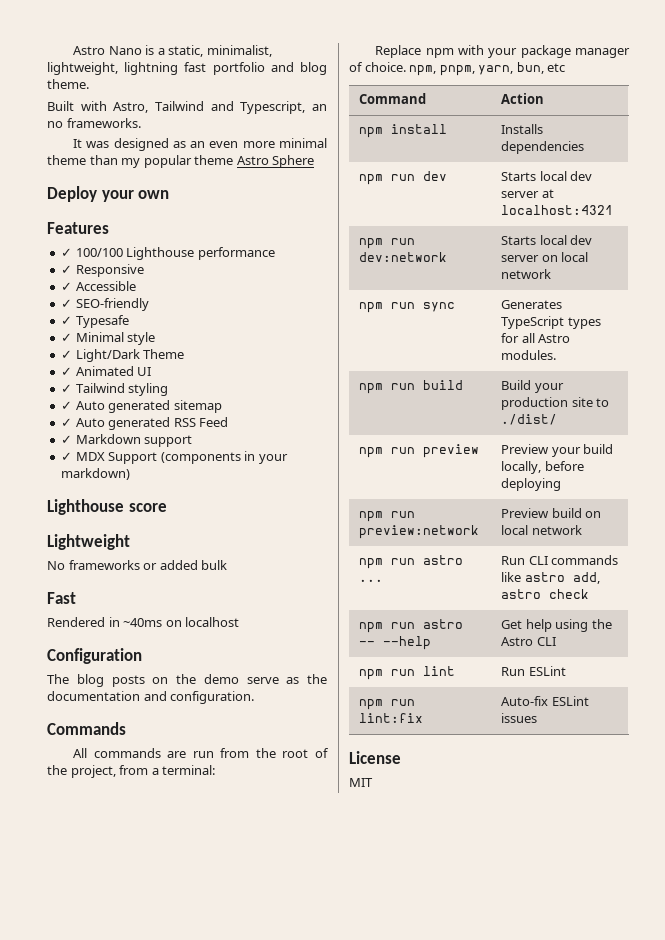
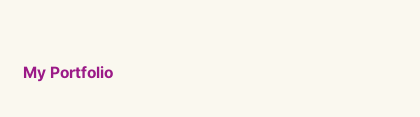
[73,45,272,57] [47,62,327,75] [47,79,89,89] [47,101,327,114] [47,118,141,128] [73,138,327,151] [47,155,315,168] [47,186,170,202] [47,222,109,234] [61,247,275,260] [61,264,144,277] [61,281,136,291] [61,298,149,311] [61,315,129,328] [61,332,156,345] [61,349,185,362] [61,366,152,376] [61,383,169,396] [61,400,222,413] [61,417,229,430] [61,434,193,447] [61,451,288,464] [61,468,131,480] [47,499,167,515] [47,534,130,550] [47,560,228,570] [47,592,76,604] [47,617,240,627] [47,648,142,664] [47,674,327,687] [47,691,255,704] [47,722,126,735] [73,748,329,758] [47,765,216,778] [375,45,630,58] [349,62,566,76] [359,93,427,104] [501,93,545,104] [359,124,448,138] [501,124,544,134] [501,141,585,154] [359,171,448,185] [501,171,593,181] [501,189,554,198] [501,205,614,215] [359,238,416,249] [359,252,448,262] [501,235,593,245] [501,252,589,262] [501,269,552,279] [359,302,456,313] [501,300,563,309] [501,316,601,329] [501,333,571,343] [501,350,557,360] [359,380,464,394] [501,380,564,393] [501,397,610,410] [501,414,558,425] [359,444,480,458] [501,444,614,457] [501,461,584,474] [501,478,562,491] [359,511,416,522] [359,525,480,539] [501,508,602,518] [501,525,582,535] [359,555,464,569] [359,579,384,582] [501,555,619,565] [501,572,600,584] [501,589,590,599] [359,619,464,633] [359,636,432,650] [501,619,612,632] [501,637,556,646] [359,666,456,680] [501,666,566,676] [359,699,416,710] [359,713,424,723] [501,696,589,706] [501,713,538,723] [349,751,401,764] [349,778,373,787] Astro Nano is a static, minimalist, lightweight, lightning fast portfolio and blog theme. // Built with Astro, Tailwind and Typescript, an no frameworks. // It was designed as an even more minimal theme than my popular theme Astro Sphere // Deploy your own // Features // ✓ 100/100 Lighthouse performance // ✓ Responsive // ✓ Accessible // ✓ SEO-friendly // ✓ Typesafe // ✓ Minimal style // ✓ Light/Dark Theme // ✓ Animated UI // ✓ Tailwind styling // ✓ Auto generated sitemap // ✓ Auto generated RSS Feed // ✓ Markdown support // ✓ MDX Support (components in your markdown) // Lighthouse score // Lightweight // No frameworks or added bulk // Fast // Rendered in ~40ms on localhost // Configuration // The blog posts on the demo serve as the documentation and configuration. // Commands // All commands are run from the root of the project, from a terminal: // Replace npm with your package manager of choice. npm, pnpm, yarn, bun, etc // Command | Action // npm install | Installs dependencies // npm run dev | Starts local dev server at localhost:4321 // npm run dev:network | Starts local dev server on local network // npm run sync | Generates TypeScript types for all Astro modules. // npm run build | Build your production site to ./dist/ // npm run preview | Preview your build locally, before deploying // npm run preview:network | Preview build on local network // npm run astro ... | Run CLI commands like astro add, astro check // npm run astro -- --help | Get help using the Astro CLI // npm run lint | Run ESLint // npm run lint:fix | Auto-fix ESLint issues // License // MIT -> [23,66,114,82] My Portfolio

